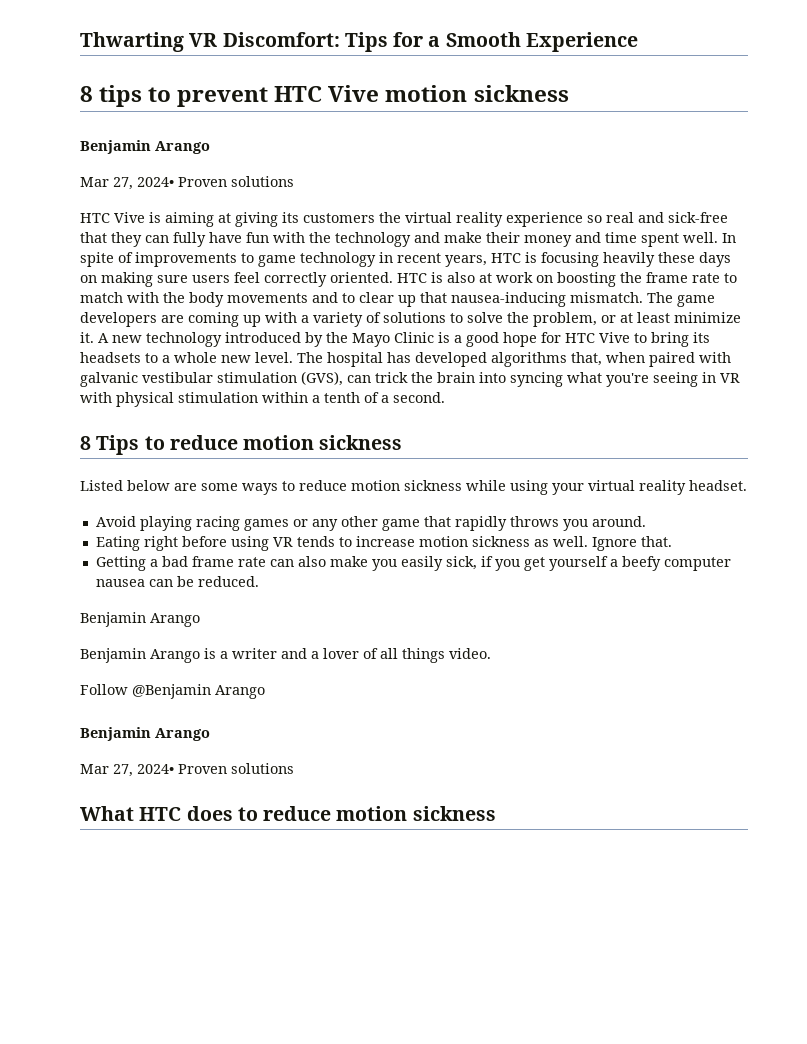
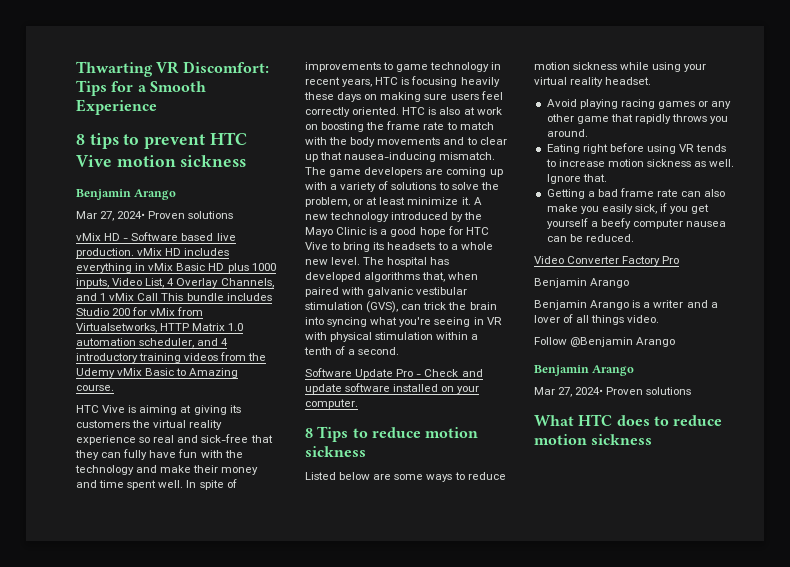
(294, 181) none -> [76,232,236,241] [76,248,230,258] [76,263,276,273] [76,278,274,288] [76,293,272,301] [76,307,204,316] [76,323,244,333] [76,338,229,348] [76,352,267,363] [76,368,239,378] [76,385,114,391] // vMix HD - Software based live production. vMix HD includes everything in vMix Basic HD plus 1000 inputs, Video List, 4 Overlay Channels, and 1 vMix Call This bundle includes Studio 200 for vMix from Virtualsetworks, HTTP Matrix 1.0 automation scheduler, and 4 introductory training videos from the Udemy vMix Basic to Amazing course.
(445, 397) none -> [305,368,483,379] [305,383,480,394] [305,399,358,409] // Software Update Pro - Check and update software installed on your computer.
(259, 581) none -> [534,256,680,266] // Video Converter Factory Pro

